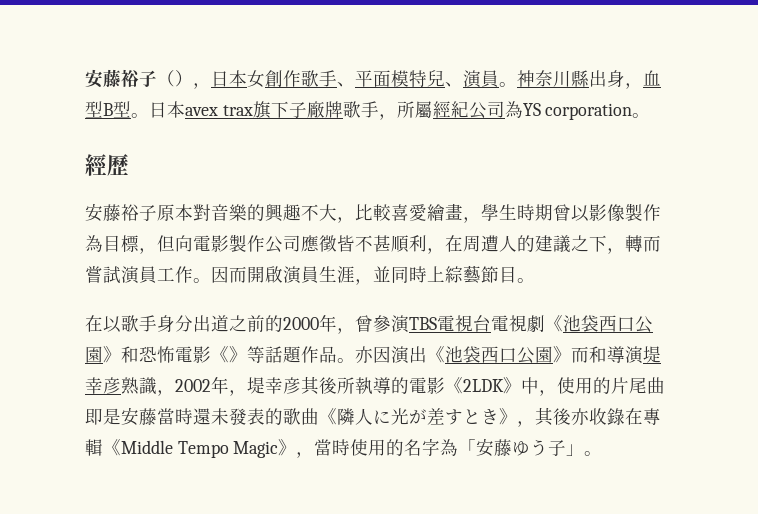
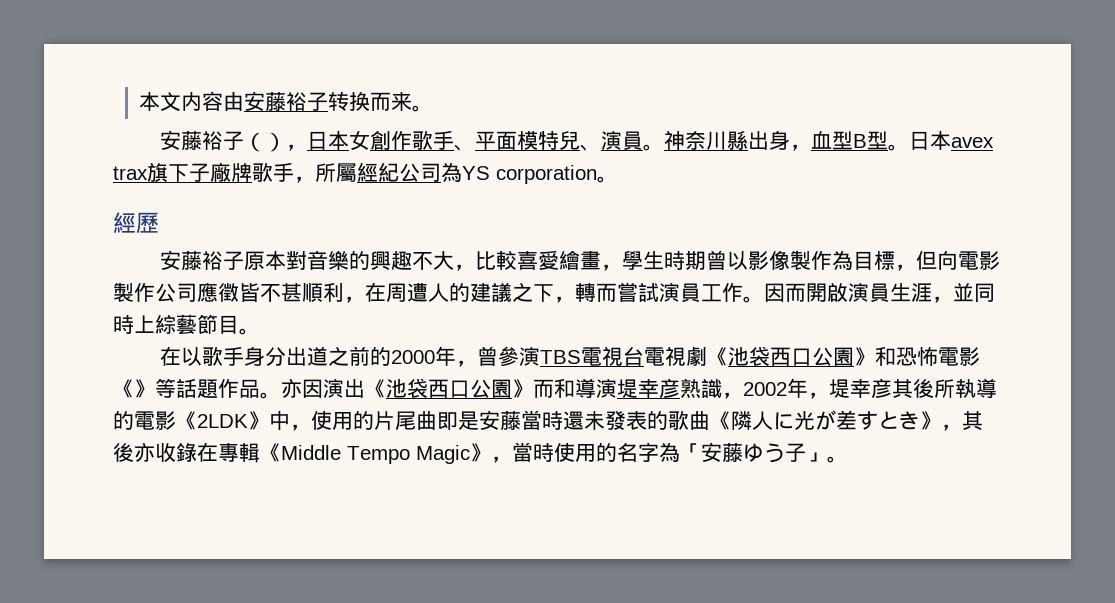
(85, 78) none -> [139,91,434,112] 本文内容由安藤裕子转换而来。 //

